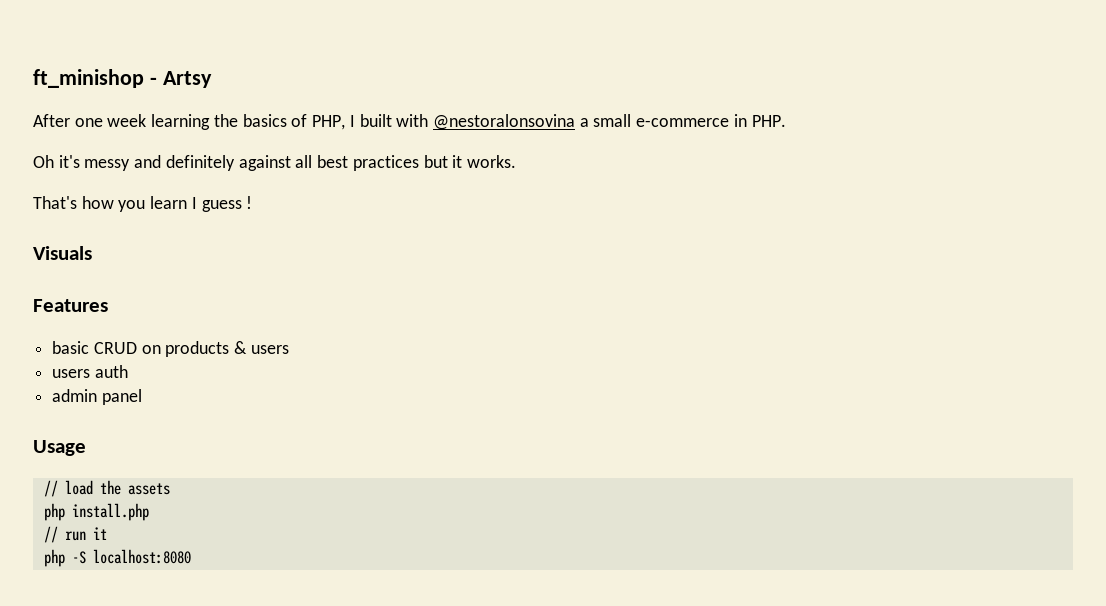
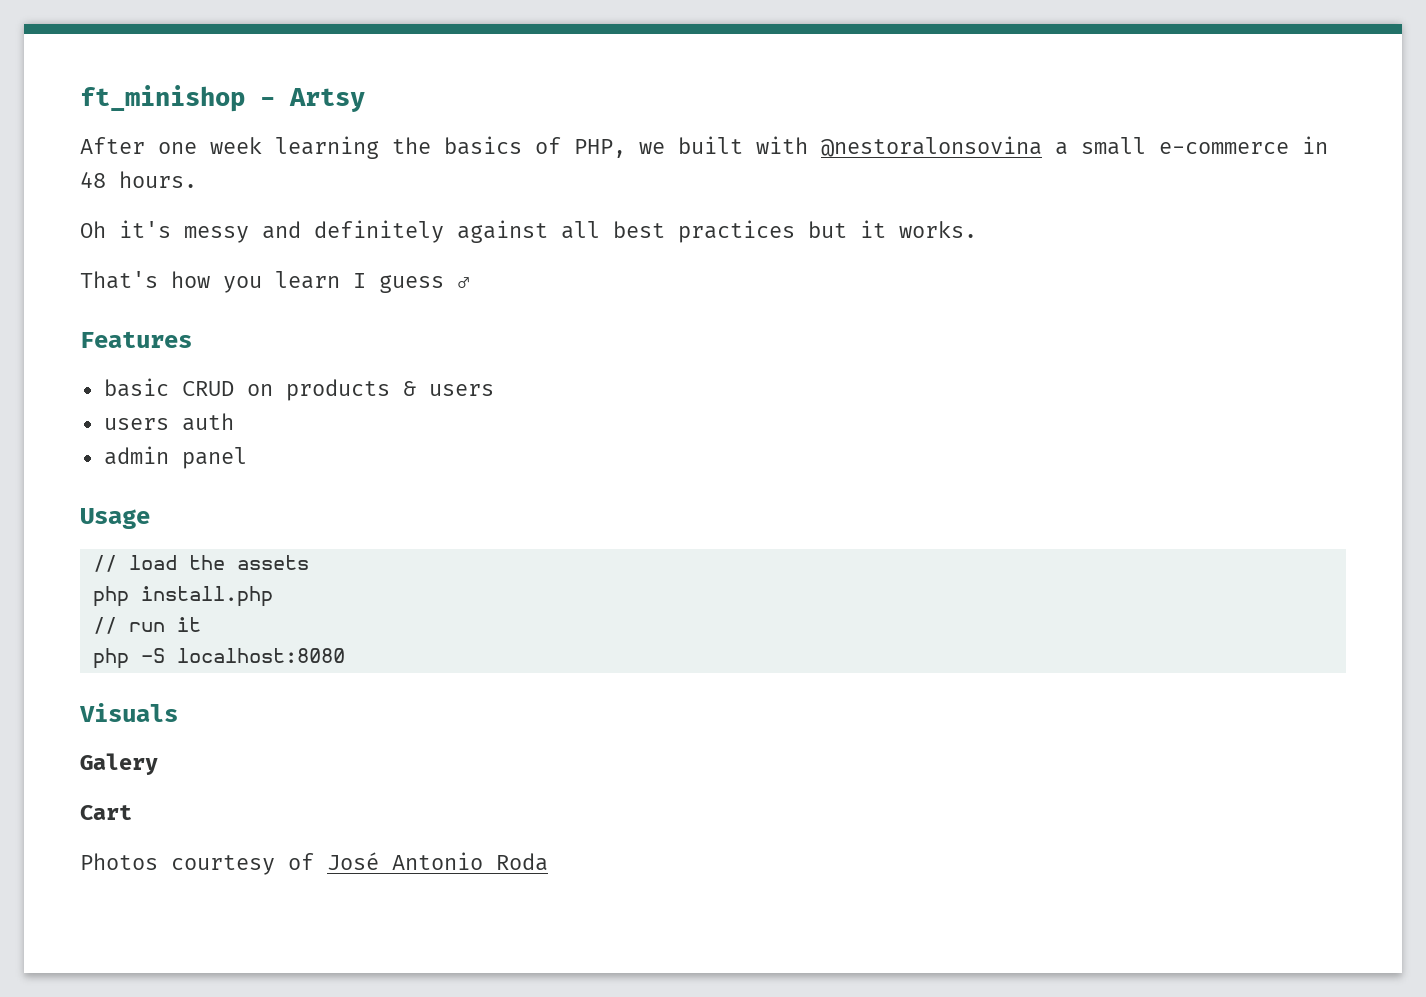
[349,115,355,127] I -> [639,142,665,154] we
[751,115,786,127] PHP. -> [80,171,197,188] 48 hours.
[246,196,253,209] [33,246,92,260] ! // Visuals -> [457,277,470,288] ♂
(191, 556) none -> [79,703,178,722] [80,753,158,775] [80,805,132,820] [80,852,548,875] // Visuals // Galery // Cart // Photos courtesy of José Antonio Roda

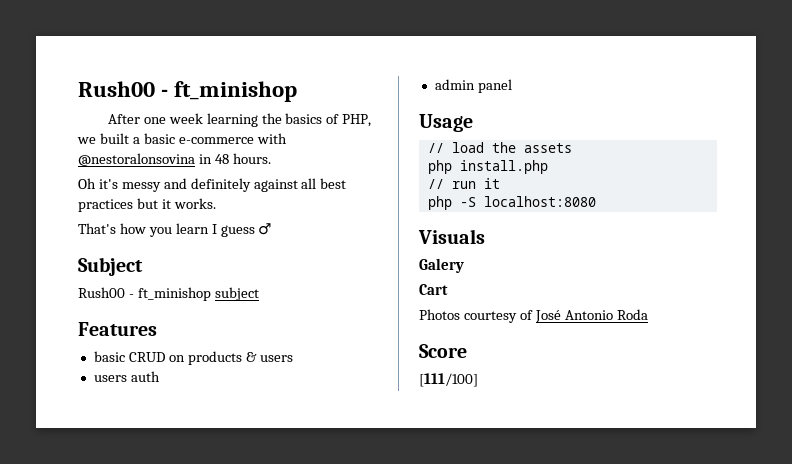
[80,85,365,112] ft_minishop - Artsy -> [78,81,298,102] Rush00 - ft_minishop
[756,136,1289,157] with @nestoralonsovina a small e-commerce -> [132,133,287,144] [78,153,195,166] a basic e-commerce with @nestoralonsovina
(470, 282) none -> [78,257,143,276] [78,287,259,301] // Subject // Rush00 - ft_minishop subject
(548, 862) none -> [419,344,467,358] [419,373,478,387] // Score // [111/100]

